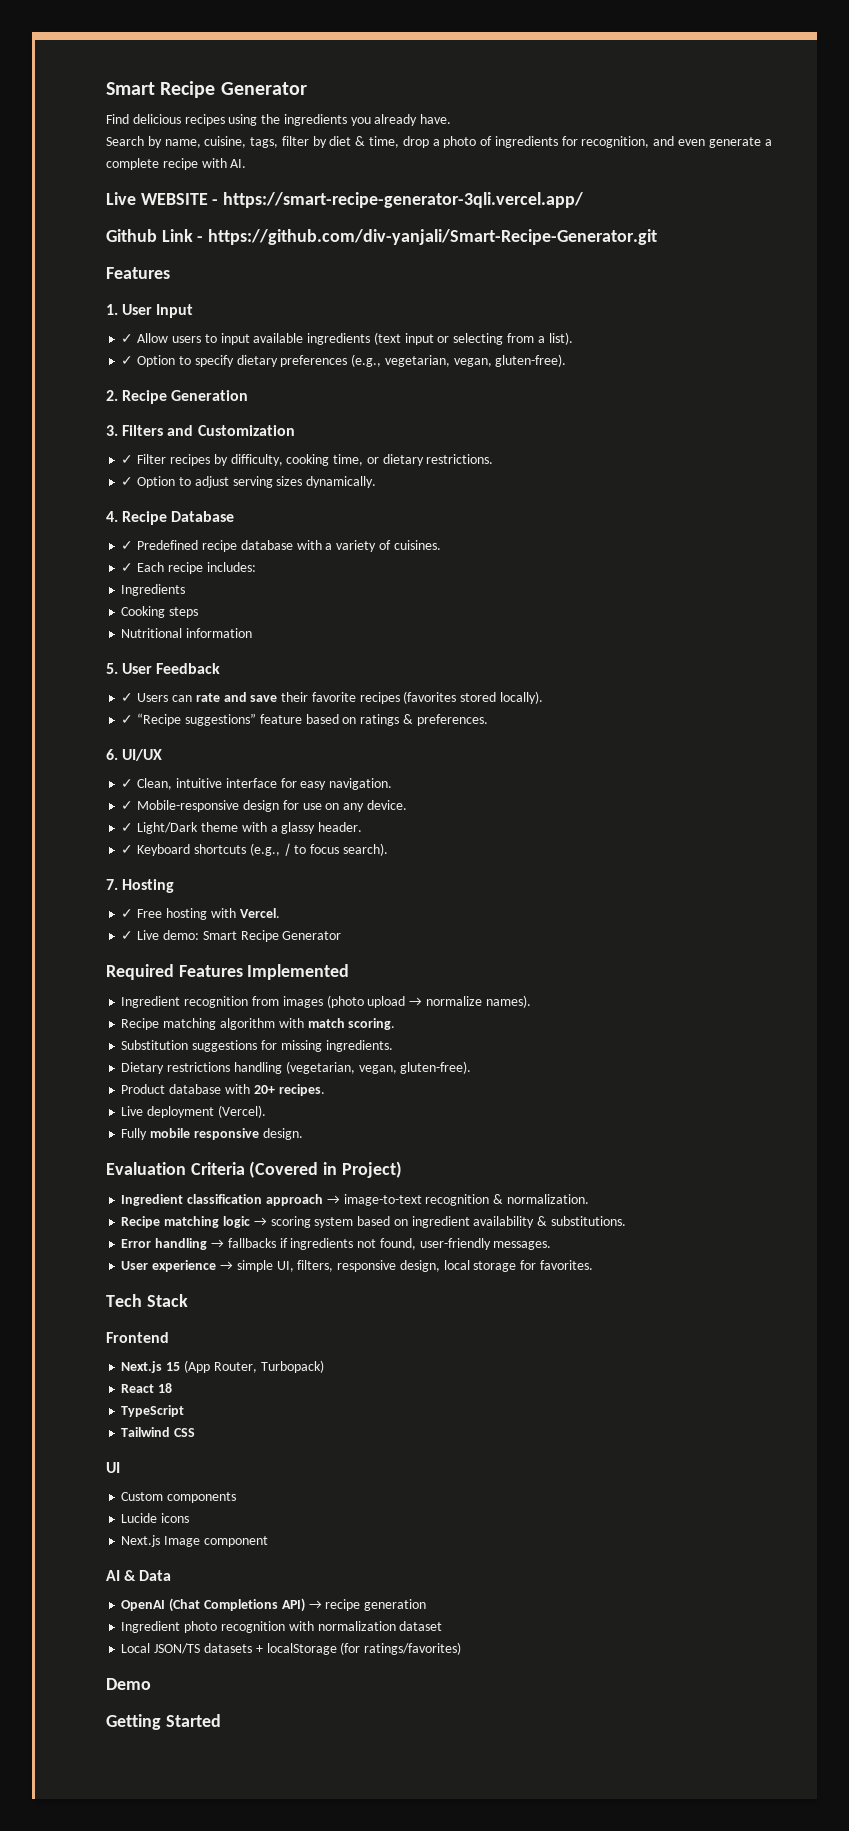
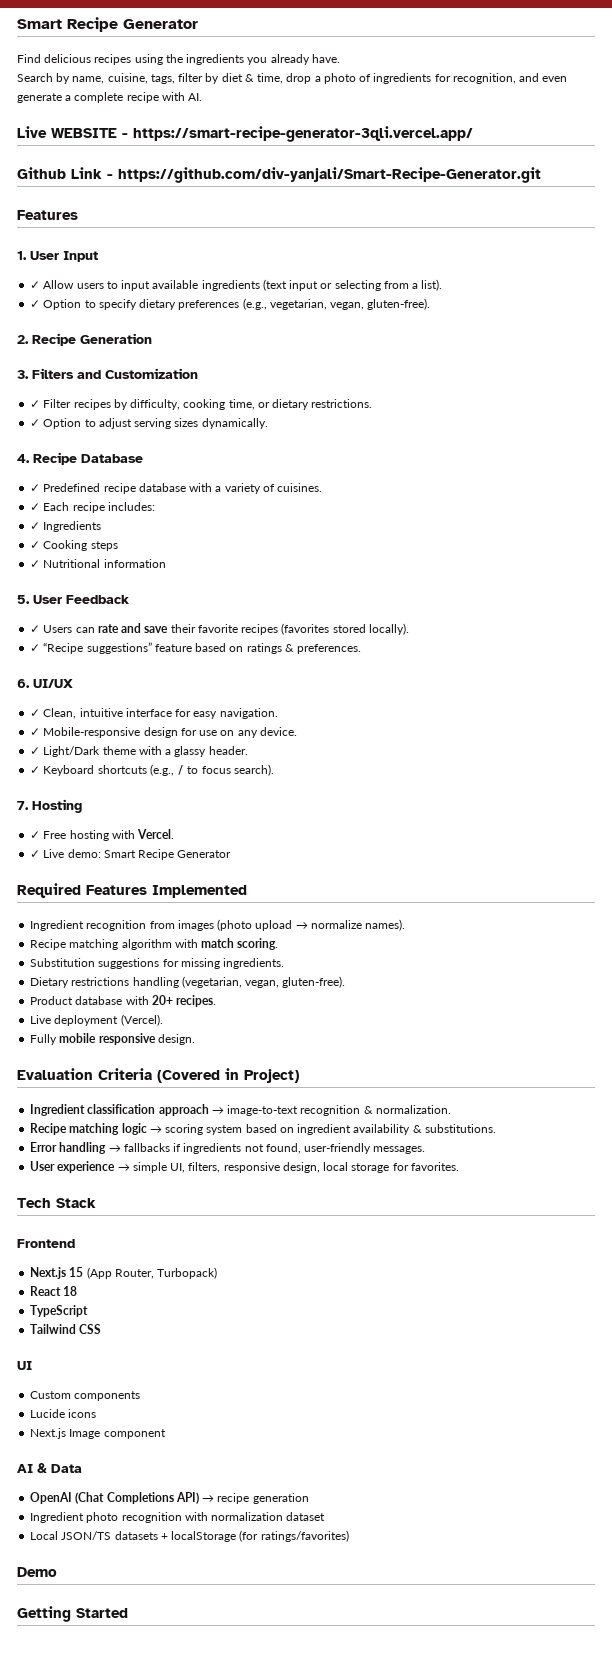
(256, 567) none -> [30,522,41,530] ✓
(186, 590) none -> [30,541,41,549] ✓
(199, 612) none -> [30,560,41,568] ✓

